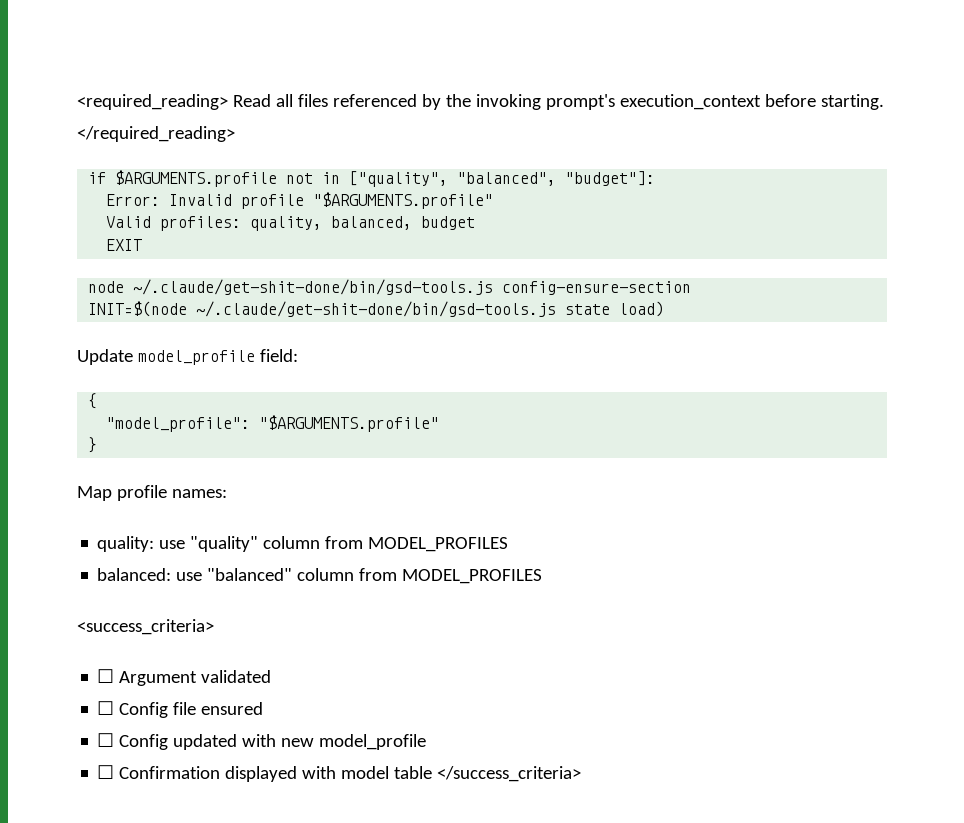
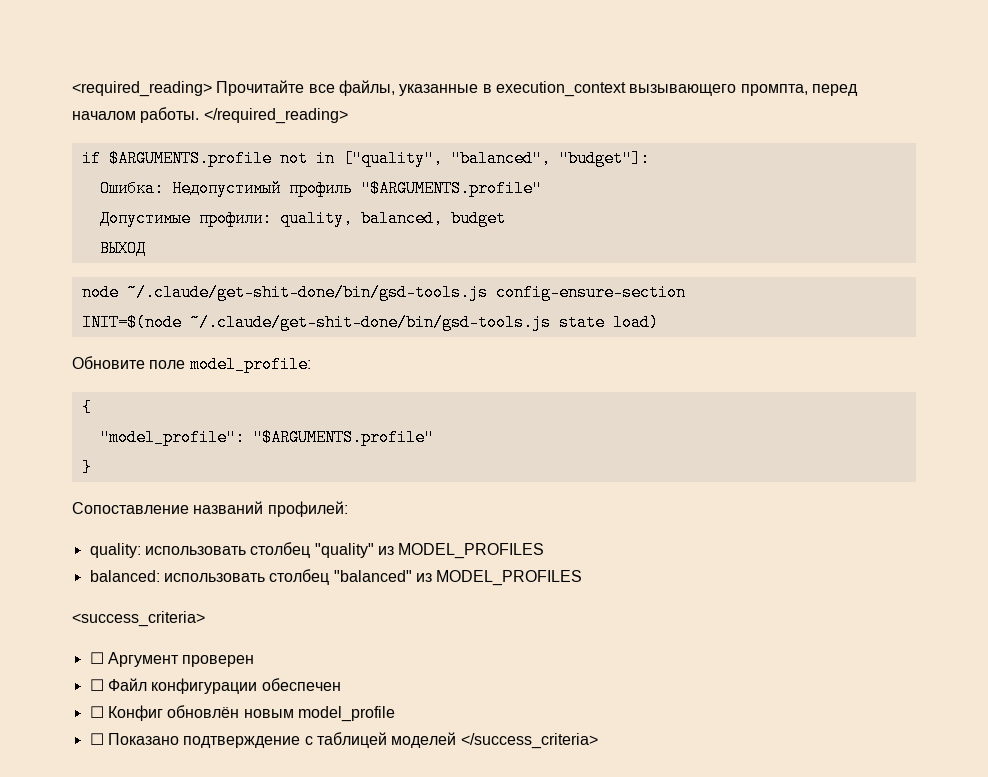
[232,94,884,110] Read all files referenced by the invoking prompt's execution_context before starting. -> [216,80,858,97] [72,107,200,123] Прочитайте все файлы, указанные в execution_context вызывающего промпта, перед началом работы.
[106,192,494,209] [106,216,242,231] Error: Invalid profile "$ARGUMENTS.profile" // Valid profiles: -> [99,180,542,197] [99,210,272,227] Ошибка: Недопустимый профиль "$ARGUMENTS.profile" // Допустимые профили:
[106,239,143,251] EXIT -> [99,241,145,257] ВЫХОД
[77,349,298,365] Update model_profile field: -> [72,356,311,373] Обновите поле model_profile:
[77,485,227,501] [97,536,509,552] [97,568,398,581] Map profile names: // quality: use "quality" column from MODEL_PROFILES // balanced: use "balanced" column from -> [72,501,348,517] [89,542,545,559] [89,569,432,585] Сопоставление названий профилей: // quality: использовать столбец "quality" из MODEL_PROFILES // balanced: использовать столбец "balanced" из
[119,670,272,686] [97,701,264,718] [97,733,427,750] [97,765,433,782] Argument validated // ☐ Config file ensured // ☐ Config updated with new model_profile // ☐ Confirmation displayed with model table -> [107,652,255,667] [89,678,341,694] [89,705,395,722] [89,732,457,748] Аргумент проверен // ☐ Файл конфигурации обеспечен // ☐ Конфиг обновлён новым model_profile // ☐ Показано подтверждение с таблицей моделей

